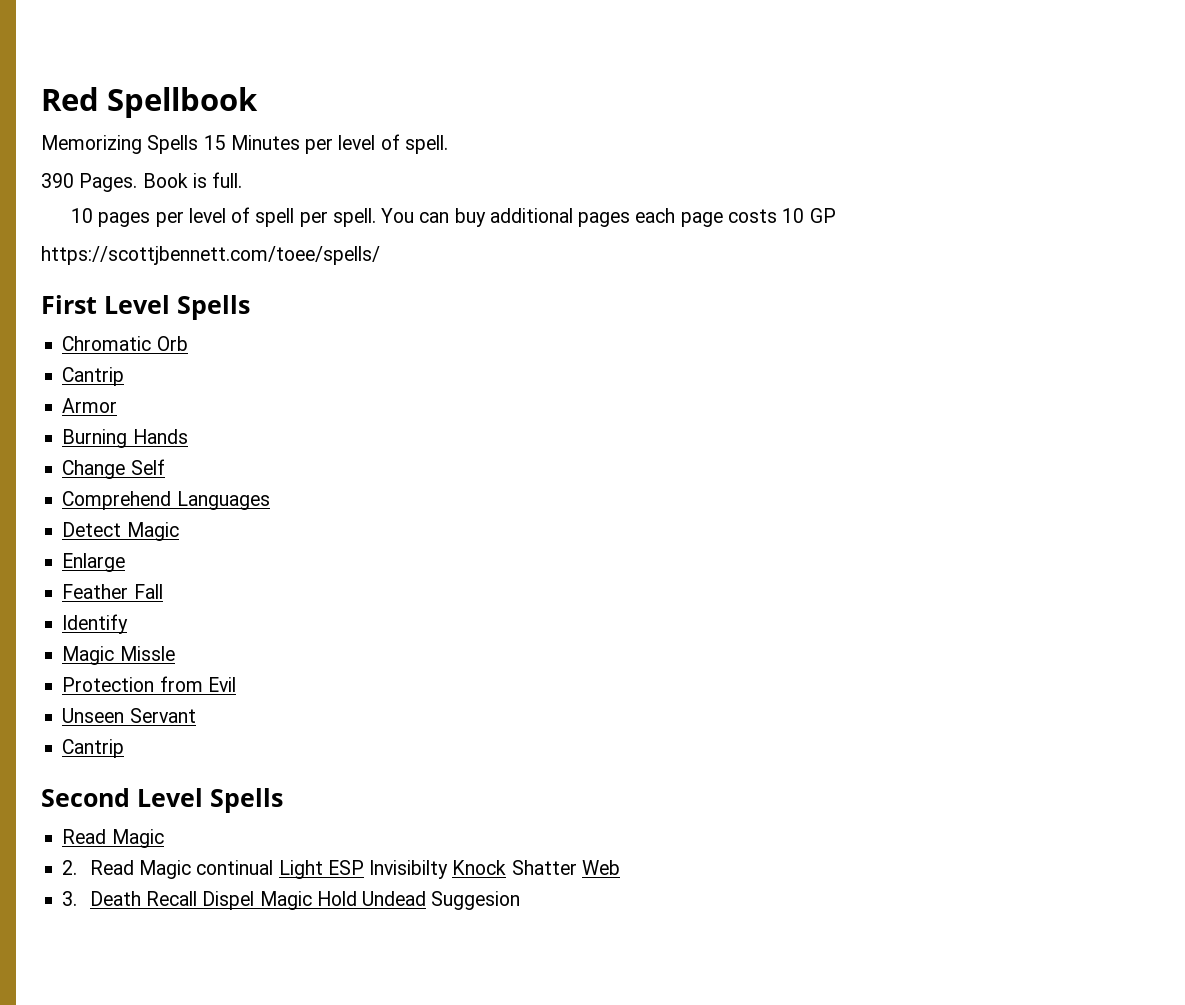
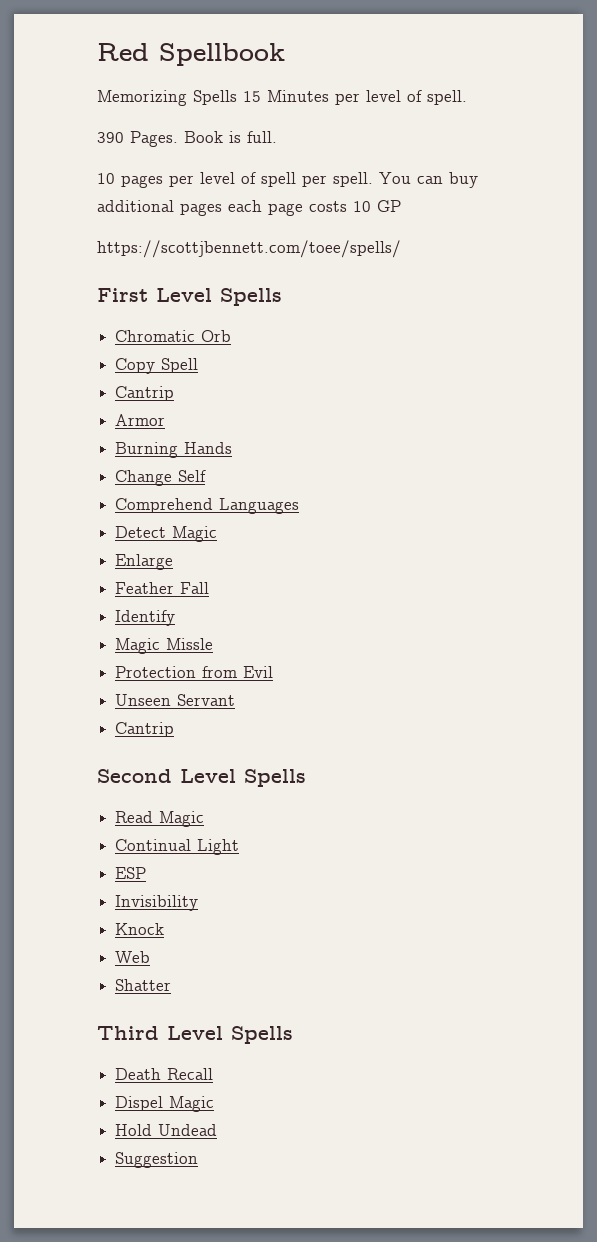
(188, 343) none -> [115,358,199,374] // Copy Spell
[62,860,274,879] 2. Read Magic continual -> [115,839,192,851] Continual
(323, 869) none -> (240, 847) //
[369,860,449,879] Invisibilty -> [115,895,199,911] // Invisibility //
[511,860,577,875] Shatter -> (165, 929) //
[62,891,78,906] 3. -> [115,979,172,991] [97,1026,293,1044] Shatter // Third Level Spells //
(198, 898) none -> (214, 1074) //
(312, 900) none -> (215, 1104) //
[431,891,521,910] Suggesion -> [115,1152,199,1168] // Suggestion

